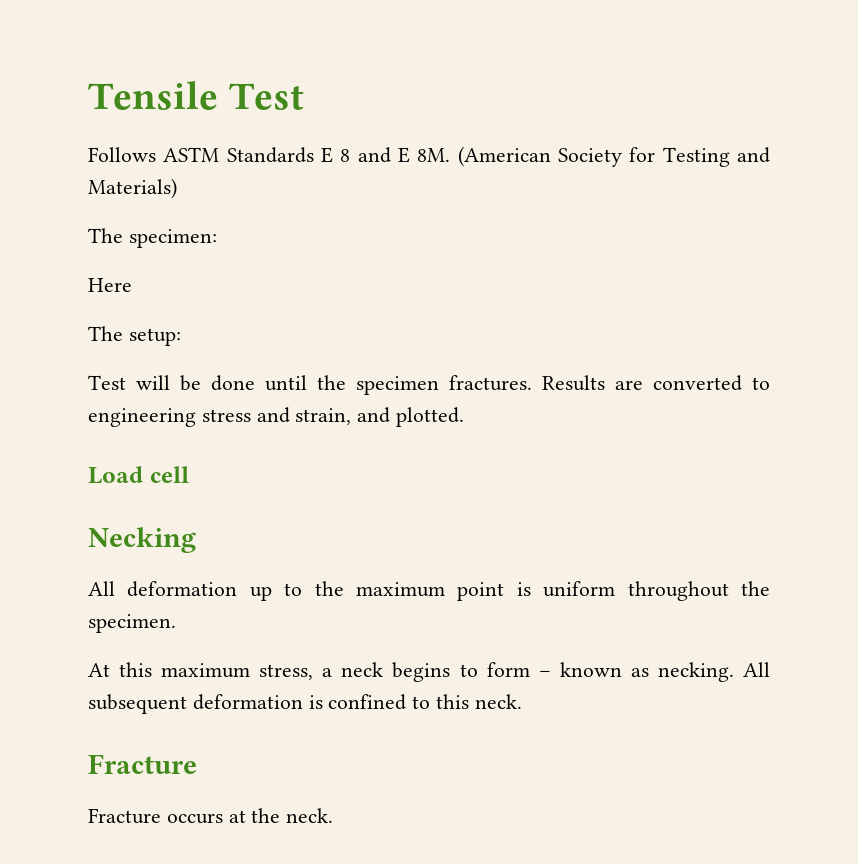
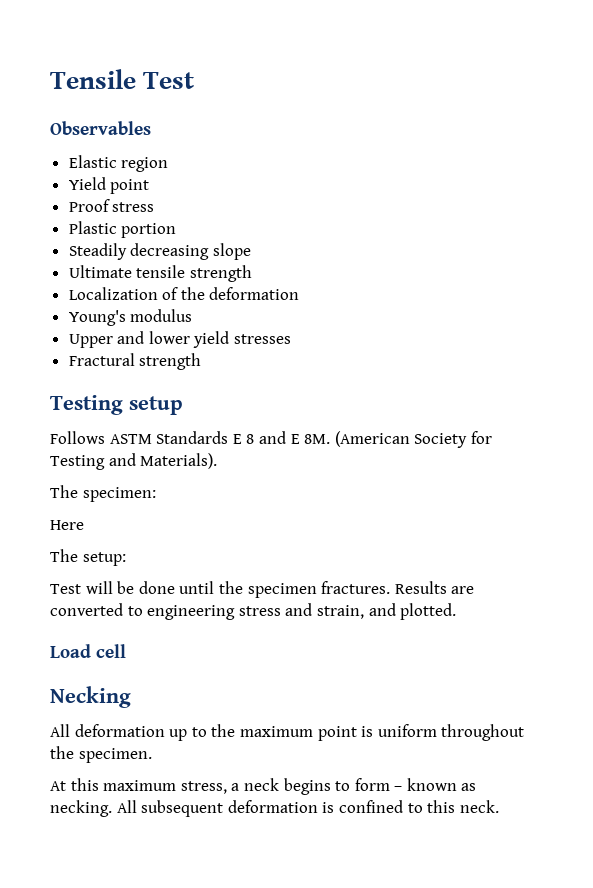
(304, 96) none -> [50,121,151,135] [68,155,169,172] [68,177,150,194] [68,199,155,212] [68,221,177,238] [68,243,251,260] [68,265,252,282] [68,287,300,300] [68,309,193,326] [68,331,292,348] [68,353,202,370] [50,395,183,415] // Observables // Elastic region // Yield point // Proof stress // Plastic portion // Steadily decreasing slope // Ultimate tensile strength // Localization of the deformation // Young's modulus // Upper and lower yield stresses // Fractural strength // Testing setup
[88,178,177,199] Materials) -> [140,453,218,469] Materials).
[88,754,197,774] [88,808,334,824] // Fracture // Fracture occurs at the neck. -> (499, 806) none

